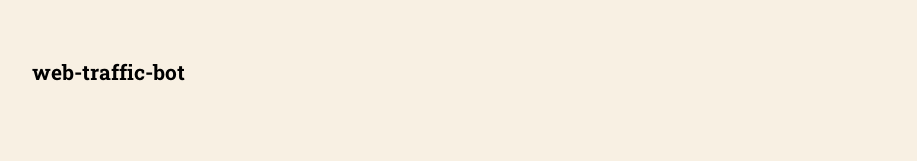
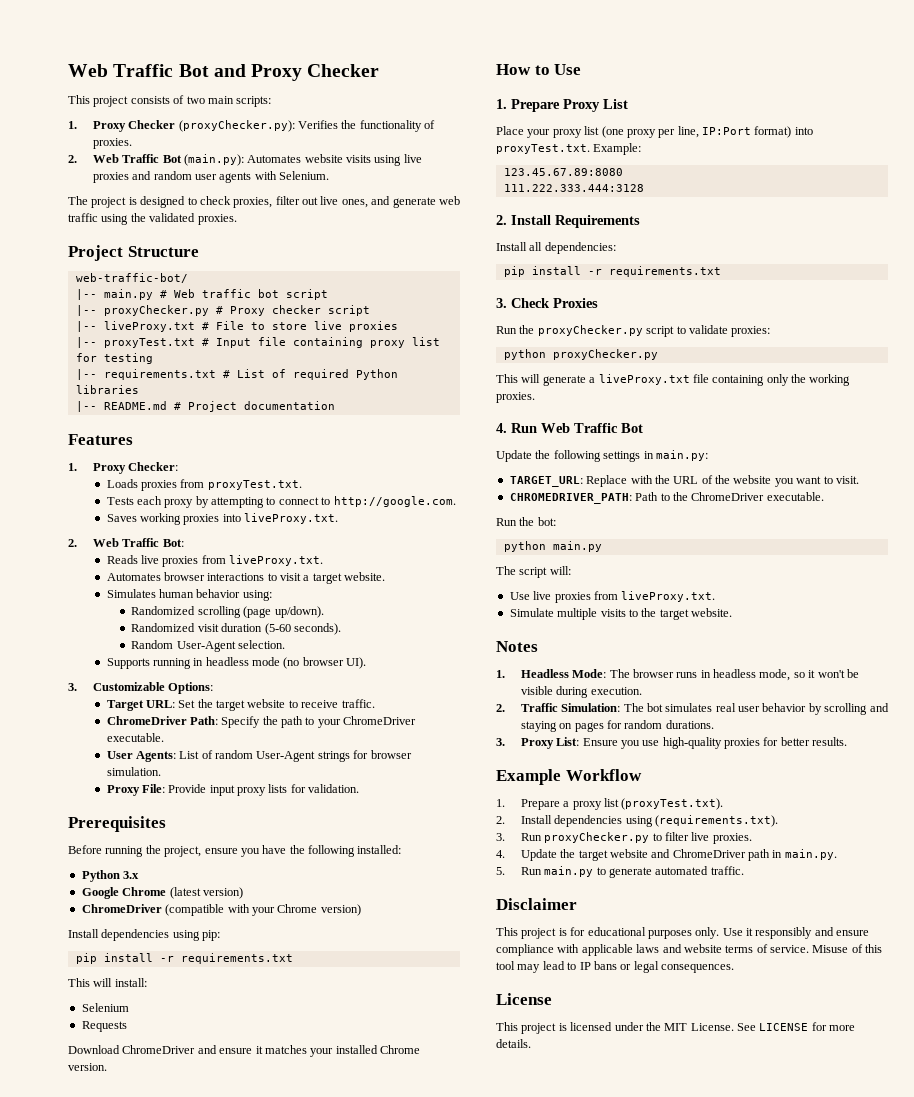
[32,63,185,81] web-traffic-bot -> [68,64,380,81] [68,95,272,107] [68,120,436,132] [92,138,132,149] [68,154,422,166] [92,171,330,183] [68,196,460,208] [68,213,237,225] [68,245,199,261] [75,273,188,283] [75,289,328,300] [75,305,370,316] [75,321,398,332] [75,337,440,348] [75,353,153,364] [75,369,398,380] [75,385,139,394] [75,401,335,412] [68,434,133,445] [68,462,179,474] [106,479,302,491] [106,496,456,508] [106,513,339,525] [68,538,184,547] [106,555,324,567] [106,572,386,584] [106,589,272,601] [131,606,324,618] [131,623,341,635] [131,640,286,652] [106,657,367,669] [68,682,214,694] [106,699,375,711] [106,716,417,728] [106,733,164,742] [106,750,412,762] [106,767,161,776] [106,784,360,796] [68,816,166,832] [68,845,402,857] [81,870,140,882] [81,887,243,899] [81,904,361,916] [68,929,221,941] [75,953,293,964] [68,978,147,987] [81,1003,129,1012] [81,1021,127,1032] [68,1045,420,1057] [68,1063,107,1071] [496,64,582,75] [496,99,628,112] [496,126,813,138] [496,143,642,155] [503,168,623,176] [503,184,644,192] [496,215,640,228] [496,242,616,254] [503,266,721,277] [496,298,598,308] [496,325,771,337] [503,349,658,360] [496,374,851,386] [496,392,535,403] [496,423,643,433] [496,450,708,462] [509,475,859,487] [509,492,824,504] [496,517,556,526] [503,541,602,552] [496,566,571,578] [509,591,716,603] [509,608,732,620] [496,641,538,652] [496,669,859,681] [520,686,642,698] [496,703,889,715] [520,720,714,732] [496,737,848,749] [496,769,642,785] [496,798,724,810] [496,815,778,827] [496,832,752,844] [496,849,837,861] [496,866,744,878] [496,898,577,910] [496,927,870,939] [496,944,883,956] [496,961,734,973] [496,993,552,1005] [496,1022,856,1034] [496,1039,531,1048] Web Traffic Bot and Proxy Checker // This project consists of two main scripts: // 1. Proxy Checker (proxyChecker.py): Verifies the functionality of proxies. // 2. Web Traffic Bot (main.py): Automates website visits using live proxies and random user agents with Selenium. // The project is designed to check proxies, filter out live ones, and generate web traffic using the validated proxies. // Project Structure // web-traffic-bot/ // |-- main.py # Web traffic bot script // |-- proxyChecker.py # Proxy checker script // |-- liveProxy.txt # File to store live proxies // |-- proxyTest.txt # Input file containing proxy list for testing // |-- requirements.txt # List of required Python libraries // |-- README.md # Project documentation // Features // 1. Proxy Checker: // Loads proxies from proxyTest.txt. // Tests each proxy by attempting to connect to http://google.com. // Saves working proxies into liveProxy.txt. // 2. Web Traffic Bot: // Reads live proxies from liveProxy.txt. // Automates browser interactions to visit a target website. // Simulates human behavior using: // Randomized scrolling (page up/down). // Randomized visit duration (5-60 seconds). // Random User-Agent selection. // Supports running in headless mode (no browser UI). // 3. Customizable Options: // Target URL: Set the target website to receive traffic. // ChromeDriver Path: Specify the path to your ChromeDriver executable. // User Agents: List of random User-Agent strings for browser simulation. // Proxy File: Provide input proxy lists for validation. // Prerequisites // Before running the project, ensure you have the following installed: // Python 3.x // Google Chrome (latest version) // ChromeDriver (compatible with your Chrome version) // Install dependencies using pip: // pip install -r requirements.txt // This will install: // Selenium // Requests // Download ChromeDriver and ensure it matches your installed Chrome version. // How to Use // 1. Prepare Proxy List // Place your proxy list (one proxy per line, IP:Port format) into proxyTest.txt. Example: // 123.45.67.89:8080 // 111.222.333.444:3128 // 2. Install Requirements // Install all dependencies: // pip install -r requirements.txt // 3. Check Proxies // Run the proxyChecker.py script to validate proxies: // python proxyChecker.py // This will generate a liveProxy.txt file containing only the working proxies. // 4. Run Web Traffic Bot // Update the following settings in main.py: // TARGET_URL: Replace with the URL of the website you want to visit. // CHROMEDRIVER_PATH: Path to the ChromeDriver executable. // Run the bot: // python main.py // The script will: // Use live proxies from liveProxy.txt. // Simulate multiple visits to the target website. // Notes // 1. Headless Mode: The browser runs in headless mode, so it won't be visible during execution. // 2. Traffic Simulation: The bot simulates real user behavior by scrolling and staying on pages for random durations. // 3. Proxy List: Ensure you use high-quality proxies for better results. // Example Workflow // 1. Prepare a proxy list (proxyTest.txt). // 2. Install dependencies using (requirements.txt). // 3. Run proxyChecker.py to filter live proxies. // 4. Update the target website and ChromeDriver path in main.py. // 5. Run main.py to generate automated traffic. // Disclaimer // This project is for educational purposes only. Use it responsibly and ensure compliance with applicable laws and website terms of service. Misuse of this tool may lead to IP bans or legal consequences. // License // This project is licensed under the MIT License. See LICENSE for more details.

